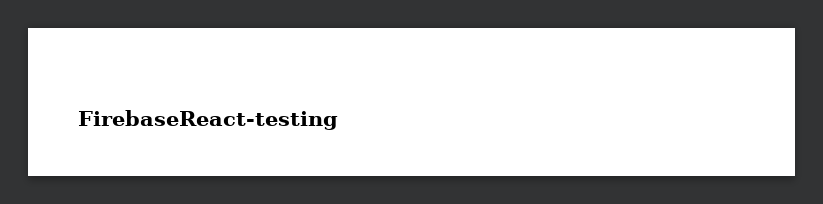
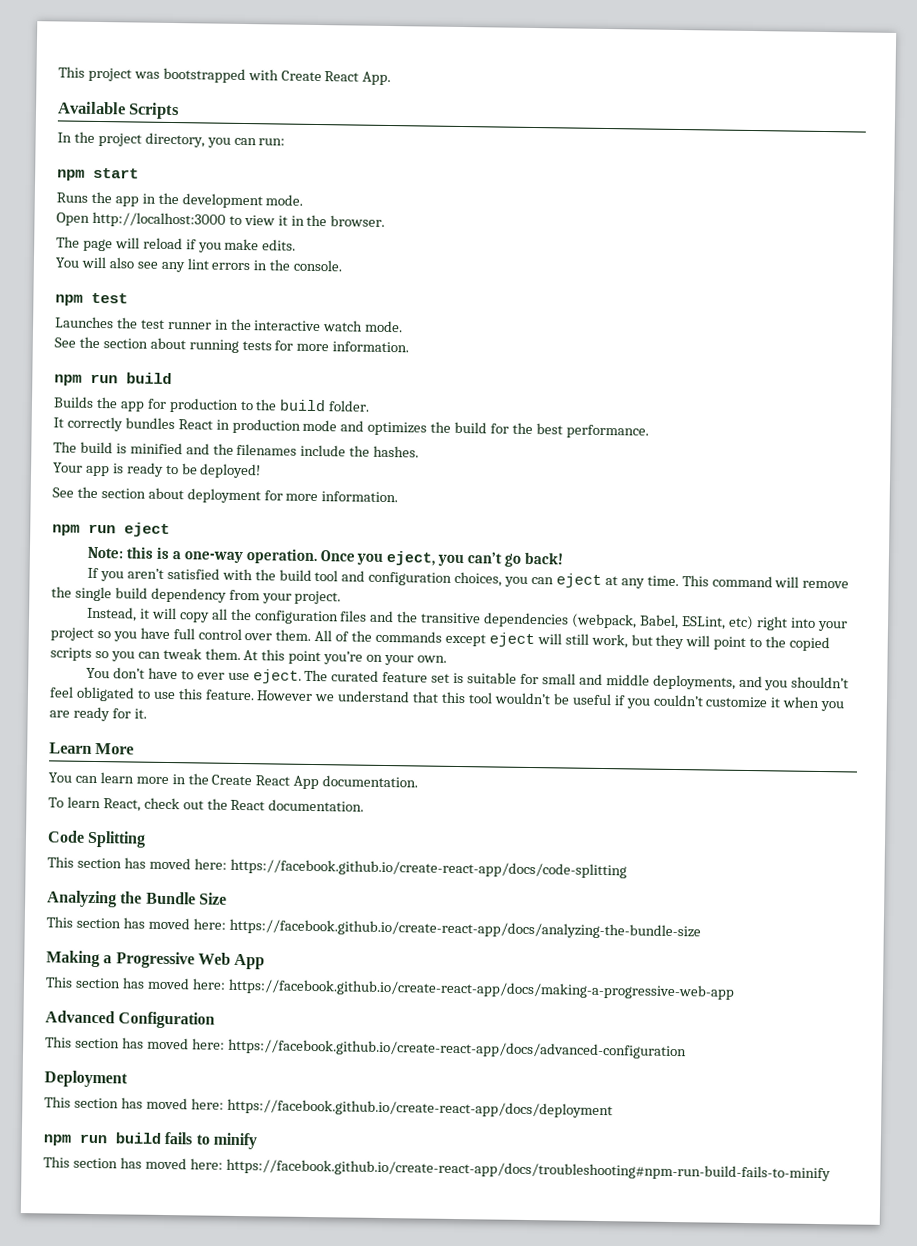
[78,110,338,130] FirebaseReact-testing -> [58,66,392,86] [57,101,181,120] [57,131,286,148] [57,167,139,181] [56,191,304,209] [56,211,386,228] [56,236,297,253] [55,256,343,273] [55,292,128,306] [55,316,404,333] [54,336,410,353] [54,372,172,386] [53,396,371,413] [53,416,649,439] [53,441,420,458] [53,462,262,479] [52,486,399,504] [52,522,170,538] [87,546,564,567] [87,567,850,589] [51,586,342,605] [86,606,848,632] [50,627,831,652] [50,647,447,666] [86,667,850,691] [49,686,845,712] [49,706,147,722] [49,742,135,755] [48,772,419,790] [48,796,365,812] [47,830,147,848] [47,856,627,879] [47,890,227,908] [46,916,701,940] [46,950,266,970] [45,976,735,1000] [45,1010,216,1029] [45,1036,687,1060] [44,1070,128,1088] [44,1096,613,1119] [43,1132,257,1150] [43,1156,831,1182] This project was bootstrapped with Create React App. // Available Scripts // In the project directory, you can run: // npm start // Runs the app in the development mode. // Open http://localhost:3000 to view it in the browser. // The page will reload if you make edits. // You will also see any lint errors in the console. // npm test // Launches the test runner in the interactive watch mode. // See the section about running tests for more information. // npm run build // Builds the app for production to the build folder. // It correctly bundles React in production mode and optimizes the build for the best performance. // The build is minified and the filenames include the hashes. // Your app is ready to be deployed! // See the section about deployment for more information. // npm run eject // Note: this is a one-way operation. Once you eject, you can’t go back! // If you aren’t satisfied with the build tool and configuration choices, you can eject at any time. This command will remove the single build dependency from your project. // Instead, it will copy all the configuration files and the transitive dependencies (webpack, Babel, ESLint, etc) right into your project so you have full control over them. All of the commands except eject will still work, but they will point to the copied scripts so you can tweak them. At this point you’re on your own. // You don’t have to ever use eject. The curated feature set is suitable for small and middle deployments, and you shouldn’t feel obligated to use this feature. However we understand that this tool wouldn’t be useful if you couldn’t customize it when you are ready for it. // Learn More // You can learn more in the Create React App documentation. // To learn React, check out the React documentation. // Code Splitting // This section has moved here: https://facebook.github.io/create-react-app/docs/code-splitting // Analyzing the Bundle Size // This section has moved here: https://facebook.github.io/create-react-app/docs/analyzing-the-bundle-size // Making a Progressive Web App // This section has moved here: https://facebook.github.io/create-react-app/docs/making-a-progressive-web-app // Advanced Configuration // This section has moved here: https://facebook.github.io/create-react-app/docs/advanced-configuration // Deployment // This section has moved here: https://facebook.github.io/create-react-app/docs/deployment // npm run build fails to minify // This section has moved here: https://facebook.github.io/create-react-app/docs/troubleshooting#npm-run-build-fails-to-minify

